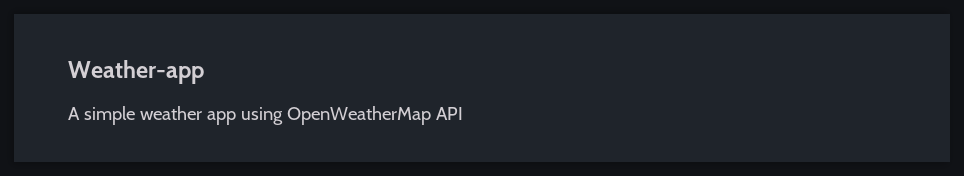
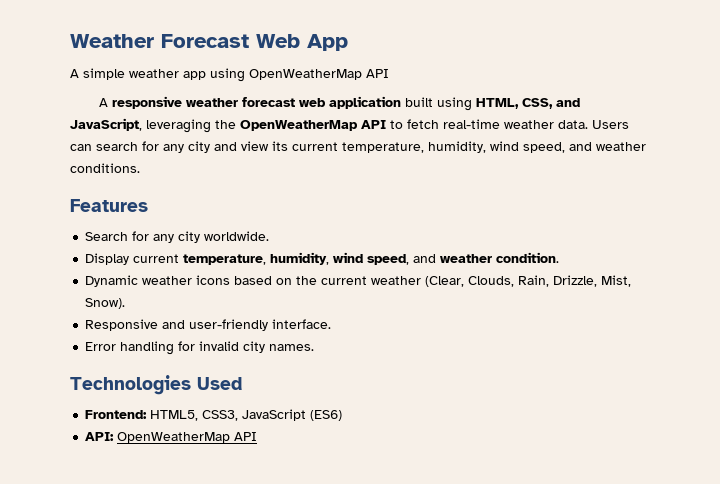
[68,60,204,84] Weather-app -> [70,34,348,51] Weather Forecast Web App
(463, 113) none -> [98,96,580,111] [70,118,629,133] [70,141,646,153] [70,163,140,173] [70,199,148,212] [85,231,270,243] [85,252,560,265] [85,275,632,287] [85,298,126,309] [85,319,332,331] [85,341,315,355] [70,375,242,395] [85,409,343,421] [85,432,258,443] // A responsive weather forecast web application built using HTML, CSS, and JavaScript, leveraging the OpenWeatherMap API to fetch real-time weather data. Users can search for any city and view its current temperature, humidity, wind speed, and weather conditions. // Features // Search for any city worldwide. // Display current temperature, humidity, wind speed, and weather condition. // Dynamic weather icons based on the current weather (Clear, Clouds, Rain, Drizzle, Mist, Snow). // Responsive and user-friendly interface. // Error handling for invalid city names. // Technologies Used // Frontend: HTML5, CSS3, JavaScript (ES6) // API: OpenWeatherMap API

